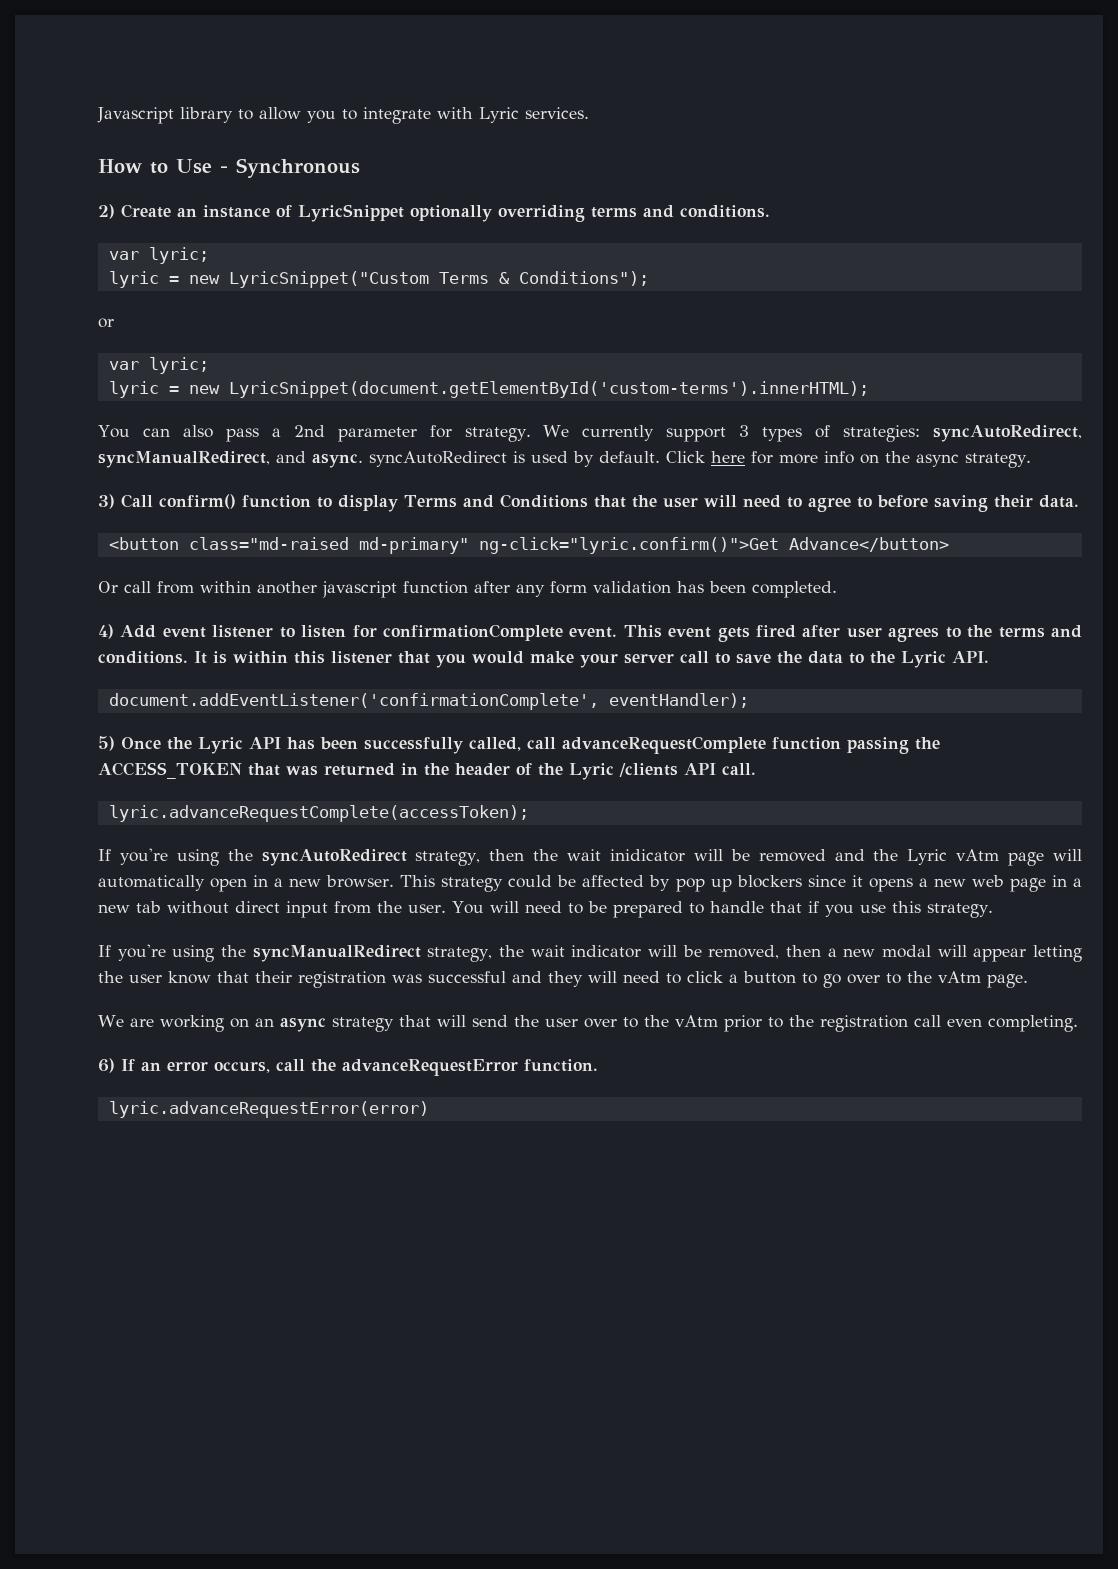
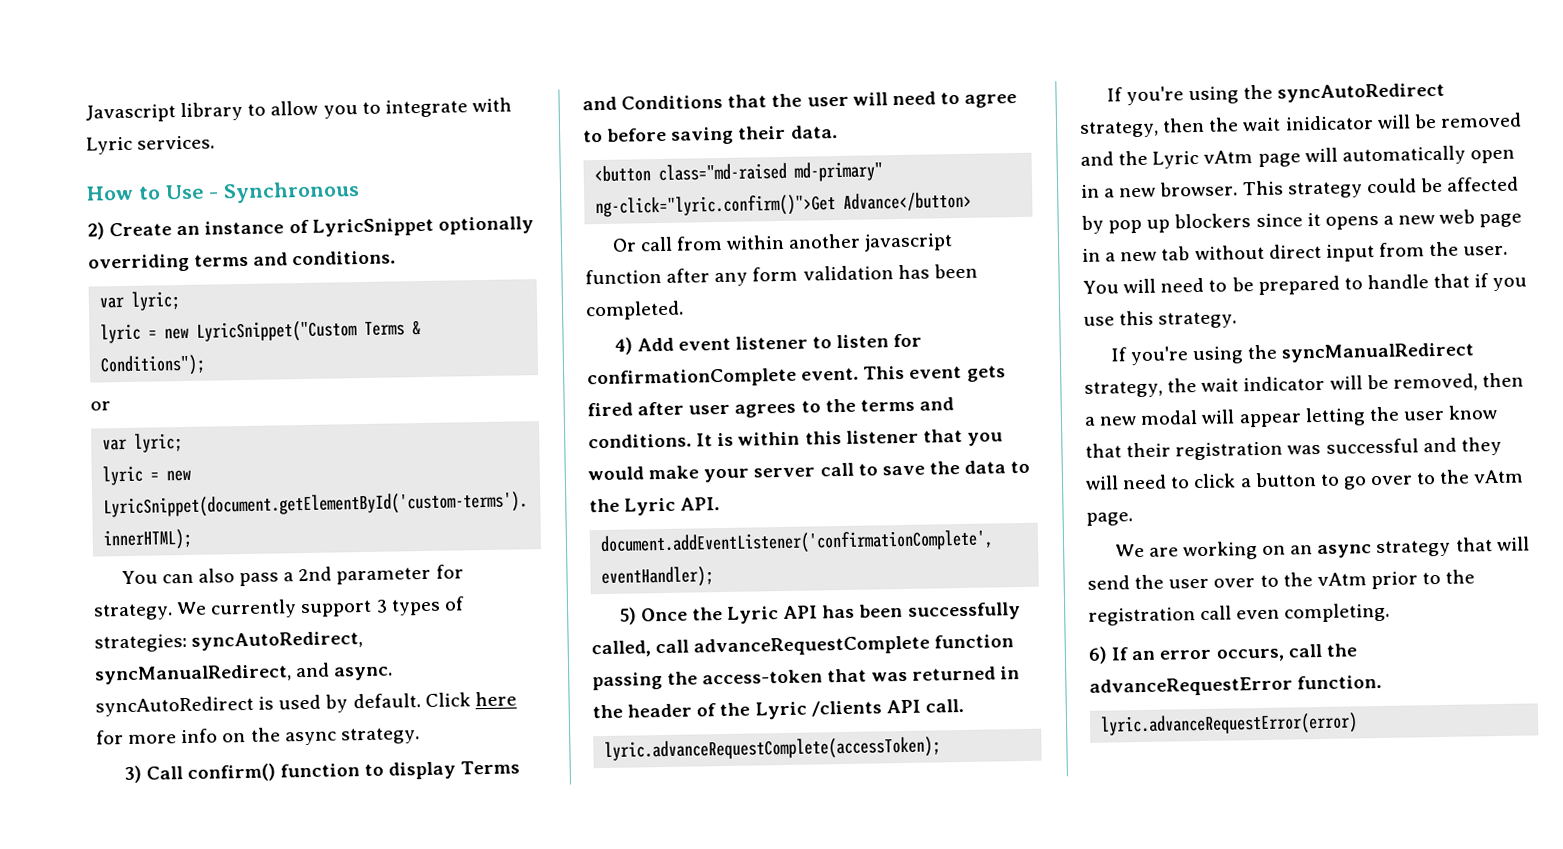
[98,762,242,779] ACCESS_TOKEN -> [702,669,824,685] access-token

